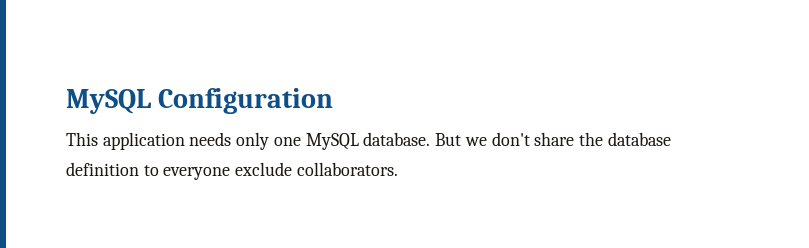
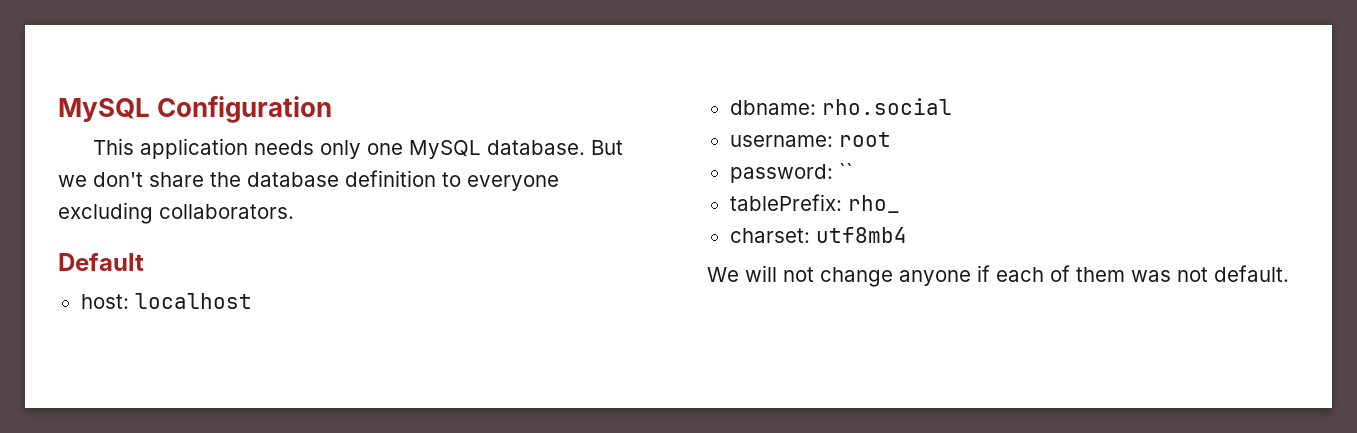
[235,162,293,176] exclude -> [58,202,153,224] excluding
(398, 169) none -> [58,253,144,271] [80,293,252,309] [729,98,952,115] [729,132,891,147] [729,163,853,183] [729,194,900,213] [729,227,907,243] [707,265,1289,287] // Default // host: localhost // dbname: rho.social // username: root // password: `` // tablePrefix: rho_ // charset: utf8mb4 // We will not change anyone if each of them was not default.

